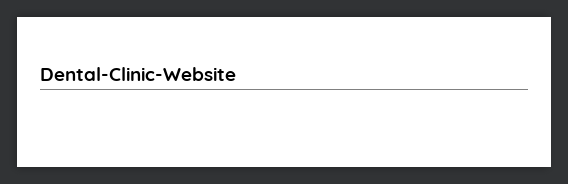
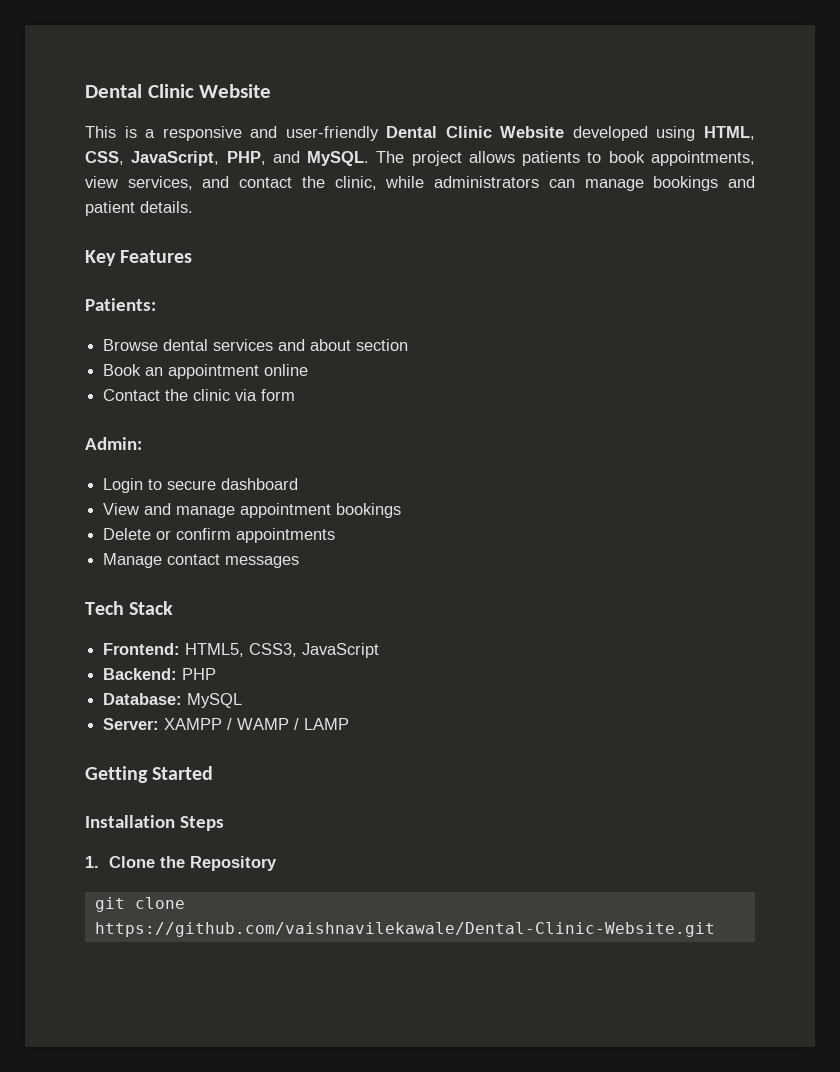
[40,67,236,81] Dental-Clinic-Website -> [85,84,272,98] [85,126,755,141] [85,151,755,166] [85,176,756,191] [85,201,193,216] [85,250,193,266] [85,298,156,311] [103,339,409,351] [103,364,309,379] [103,389,296,401] [85,437,142,450] [103,478,299,493] [103,503,402,518] [103,528,336,543] [103,553,300,568] [85,601,174,615] [103,643,380,658] [103,668,217,680] [103,693,243,708] [103,718,350,730] [85,766,214,783] [85,815,224,831] [85,856,277,871] [94,897,185,912] [94,922,715,937] Dental Clinic Website // This is a responsive and user-friendly Dental Clinic Website developed using HTML, CSS, JavaScript, PHP, and MySQL. The project allows patients to book appointments, view services, and contact the clinic, while administrators can manage bookings and patient details. // Key Features // Patients: // Browse dental services and about section // Book an appointment online // Contact the clinic via form // Admin: // Login to secure dashboard // View and manage appointment bookings // Delete or confirm appointments // Manage contact messages // Tech Stack // Frontend: HTML5, CSS3, JavaScript // Backend: PHP // Database: MySQL // Server: XAMPP / WAMP / LAMP // Getting Started // Installation Steps // 1. Clone the Repository // git clone https://github.com/vaishnavilekawale/Dental-Clinic-Website.git

